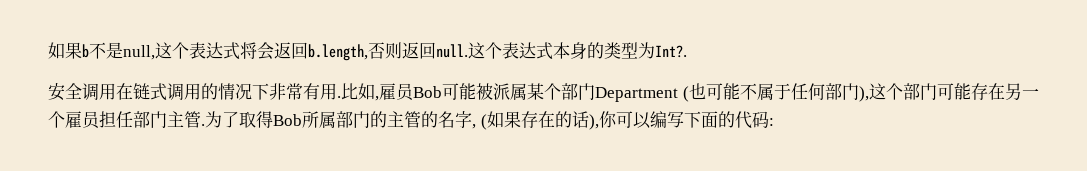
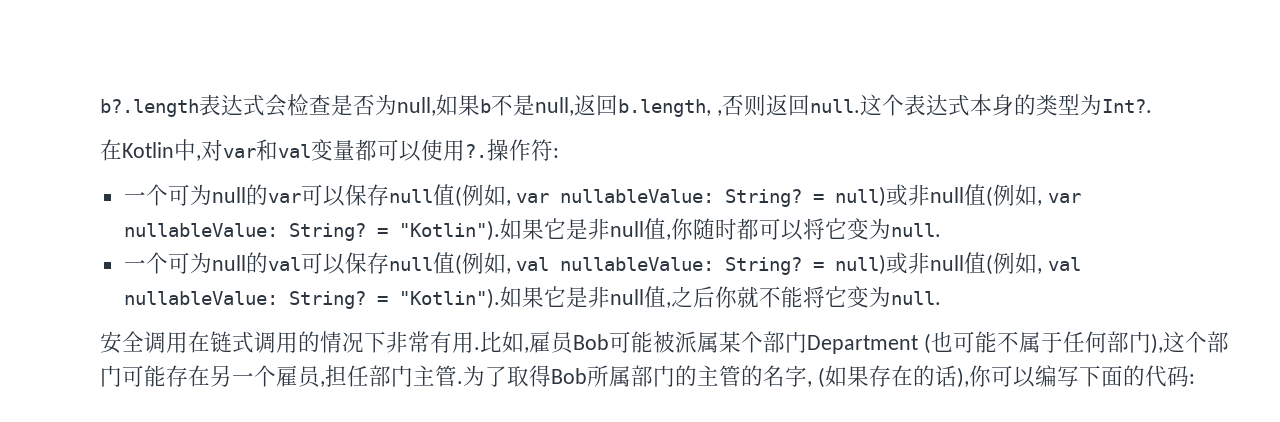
(48, 50) none -> [100,94,436,117] b?.length表达式会检查是否为null,
[155,42,274,60] 这个表达式将会 -> (574, 106) none
(368, 52) none -> [716,110,722,116] ,
(687, 51) none -> [100,139,559,162] [123,184,1082,207] [123,218,941,241] [123,252,1082,275] [123,286,941,309] // 在Kotlin中,对var和val变量都可以使用?.操作符: // 一个可为null的var可以保存null值(例如, var nullableValue: String? = null)或非null值(例如, var nullableValue: String? = "Kotlin").如果它是非null值,你随时都可以将它变为null. // 一个可为null的val可以保存null值(例如, val nullableValue: String? = null)或非null值(例如, val nullableValue: String? = "Kotlin").如果它是非null值,之后你就不能将它变为null.
(101, 120) none -> [320,381,325,387] ,

